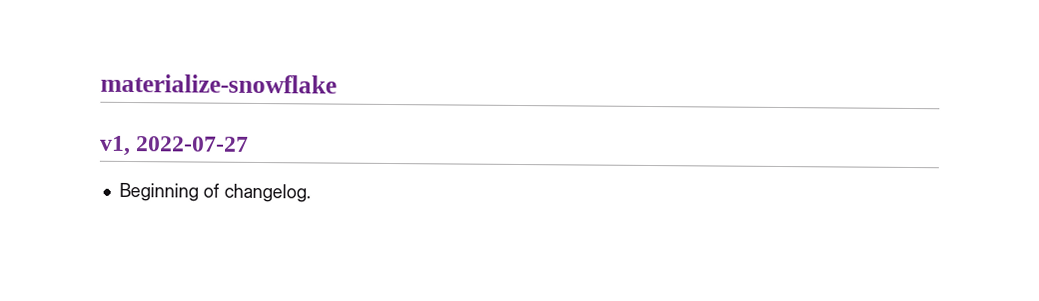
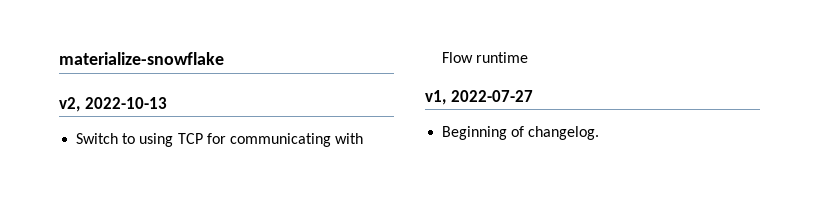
(337, 83) none -> [59,97,167,112] [76,133,364,147] [442,52,529,63] // v2, 2022-10-13 // Switch to using TCP for communicating with Flow runtime

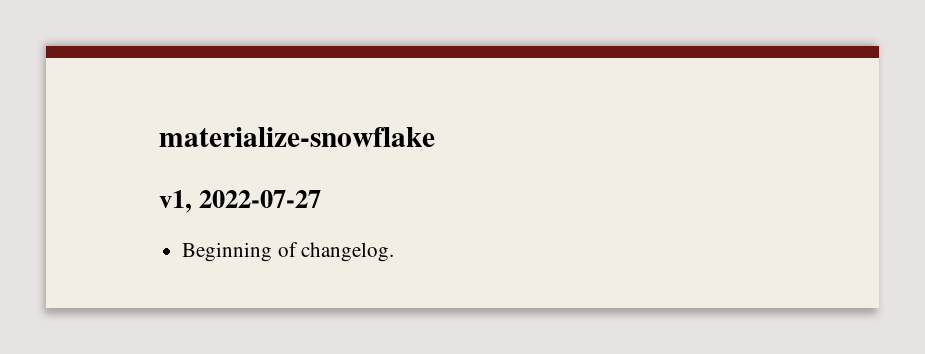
[59,97,167,112] [76,133,364,147] [442,52,529,63] // v2, 2022-10-13 // Switch to using TCP for communicating with Flow runtime -> (435, 137) none

